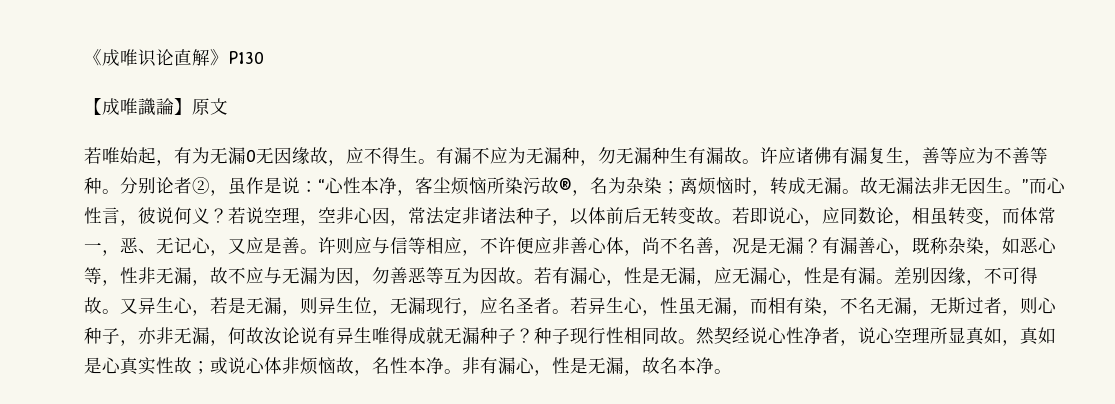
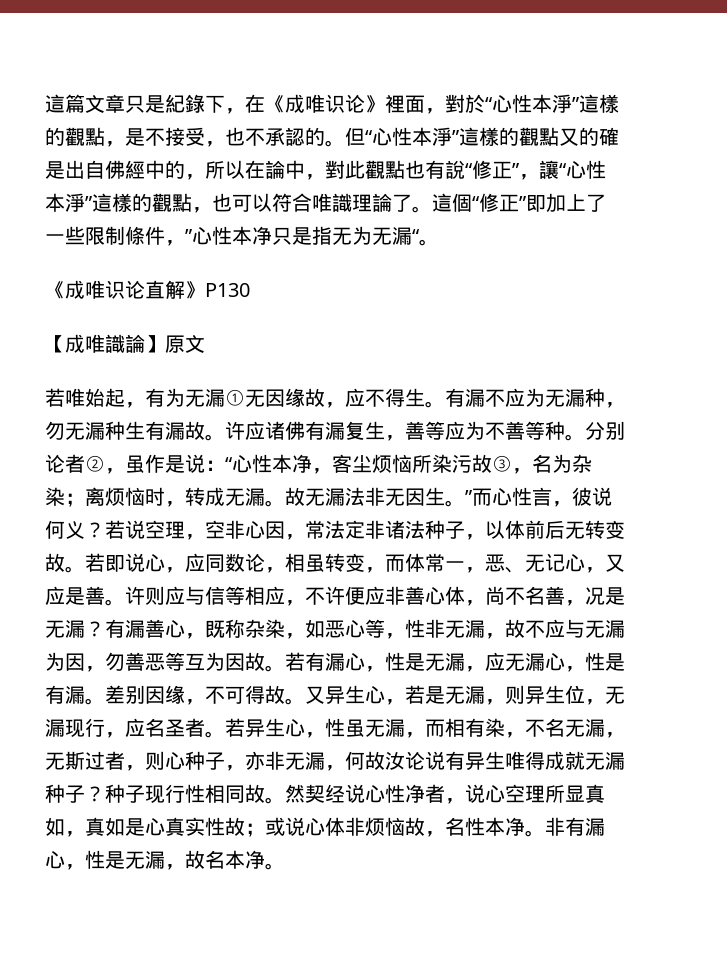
(84, 57) none -> [45,94,619,114] [45,127,619,147] [45,160,606,180] [45,193,606,213] [45,226,439,246] 這篇文章只是紀錄下，在《成唯识论》裡面，對於“心性本淨”這樣的觀點，是不接受，也不承認的。但“心性本淨”這樣的觀點又的確是出自佛經中的，所以在論中，對此觀點也有說“修正”，讓“心性本淨”這樣的觀點，也可以符合唯識理論了。這個“修正”即加上了一些限制條件，”心性本净只是指无为无漏“。 //
[246,149,256,162] 0 -> [225,389,245,406] ①
[559,177,572,192] ® -> [492,455,512,472] ③

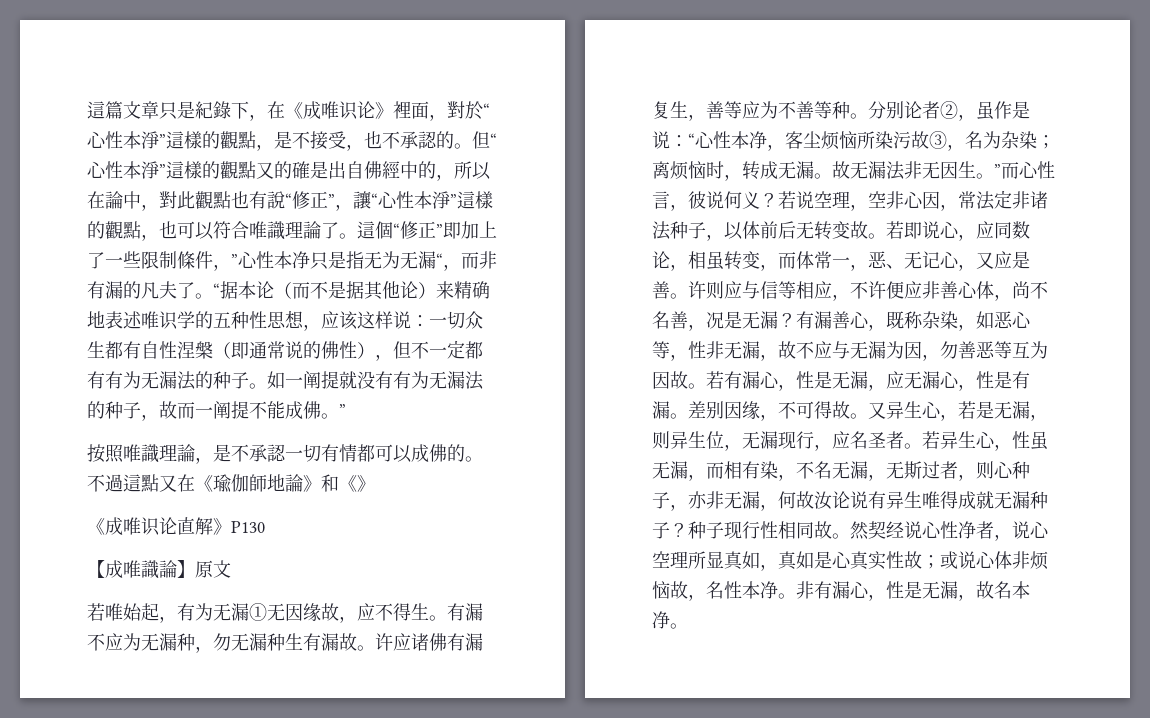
[419,239,439,246] 。 -> [443,251,497,271] [87,281,490,300] [87,310,483,331] [87,340,483,361] [87,371,484,390] [87,401,346,421] [87,444,483,464] [87,474,375,493] ，而非有漏的凡夫了。“据本论（而不是据其他论）来精确地表述唯识学的五种性思想，应该这样说：一切众生都有自性涅槃（即通常说的佛性），但不一定都有有为无漏法的种子。如一阐提就没有有为无漏法的种子，故而一阐提不能成佛。” // 按照唯識理論，是不承認一切有情都可以成佛的。不過這點又在《瑜伽師地論》和《》

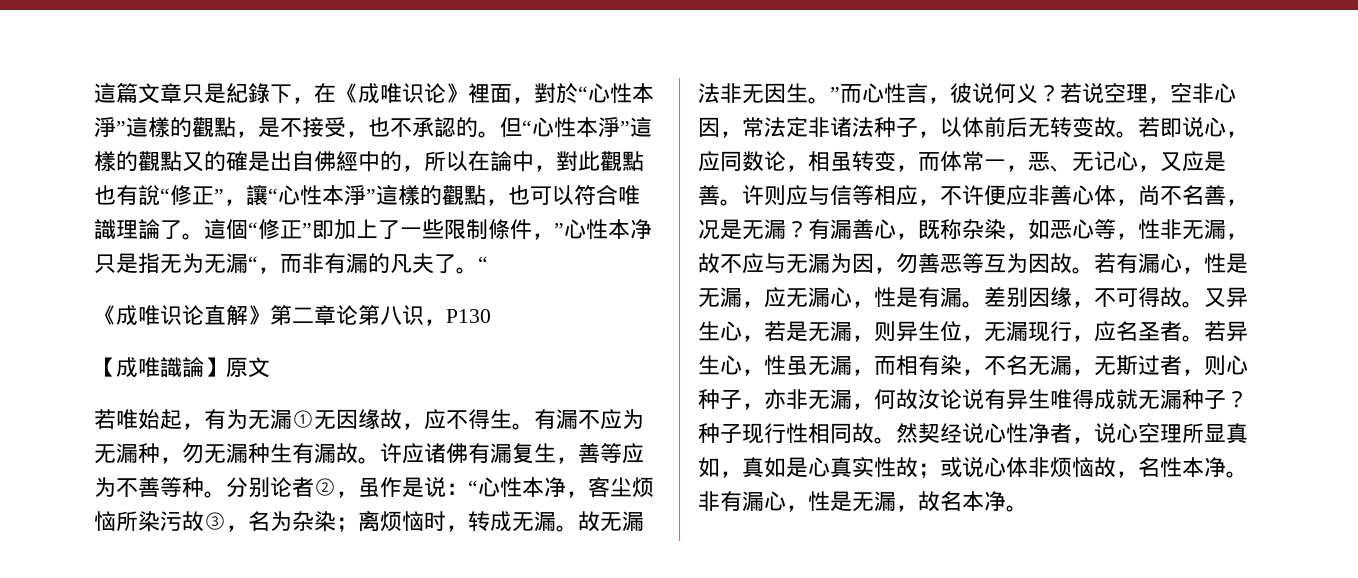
[220,281,490,300] [87,310,483,331] [87,340,483,361] [87,371,484,390] [87,401,346,421] [87,444,483,464] [87,474,375,493] 据本论（而不是据其他论）来精确地表述唯识学的五种性思想，应该这样说：一切众生都有自性涅槃（即通常说的佛性），但不一定都有有为无漏法的种子。如一阐提就没有有为无漏法的种子，故而一阐提不能成佛。” // 按照唯識理論，是不承認一切有情都可以成佛的。不過這點又在《瑜伽師地論》和《》 -> (488, 263) none
(231, 526) none -> [270,305,446,326] 第二章论第八识，

